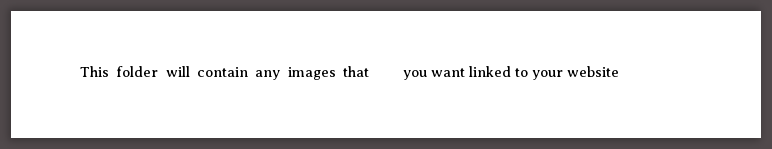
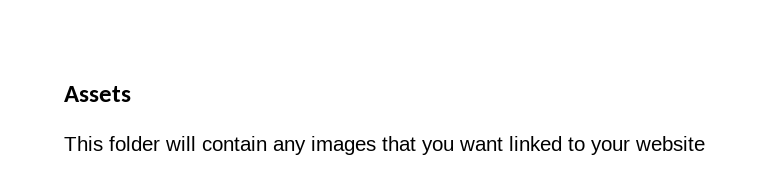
(80, 71) none -> [64,86,131,102] Assets //

